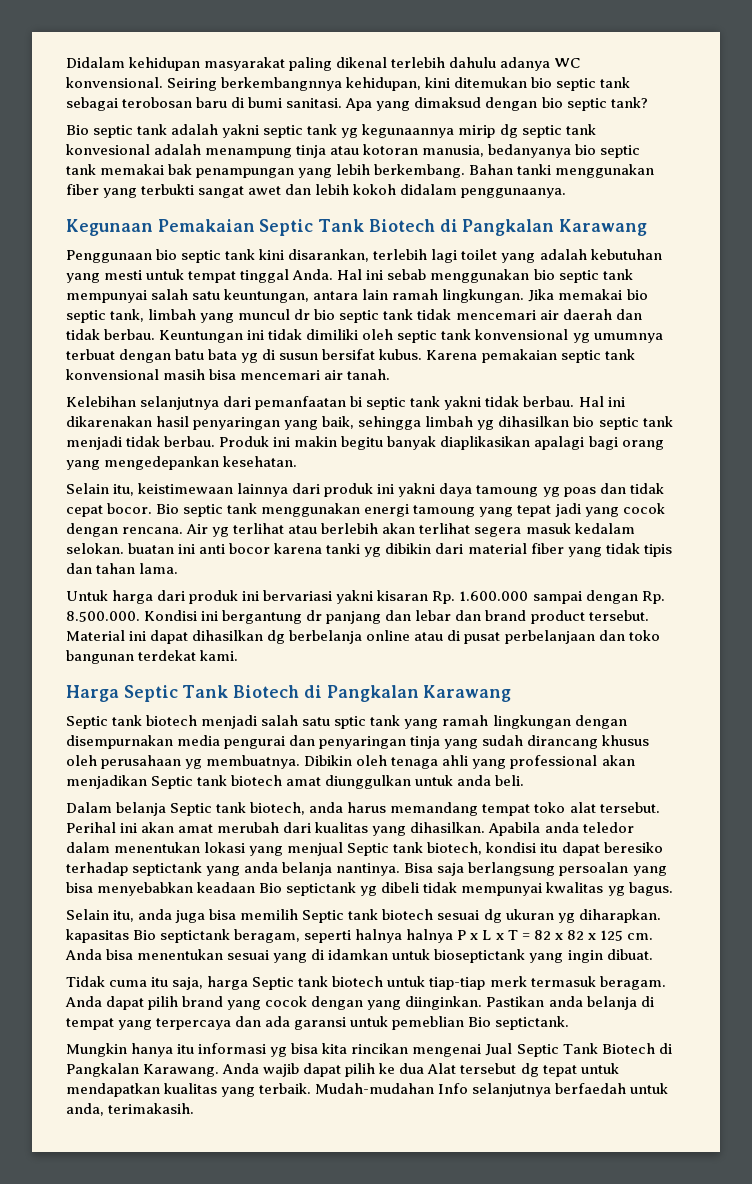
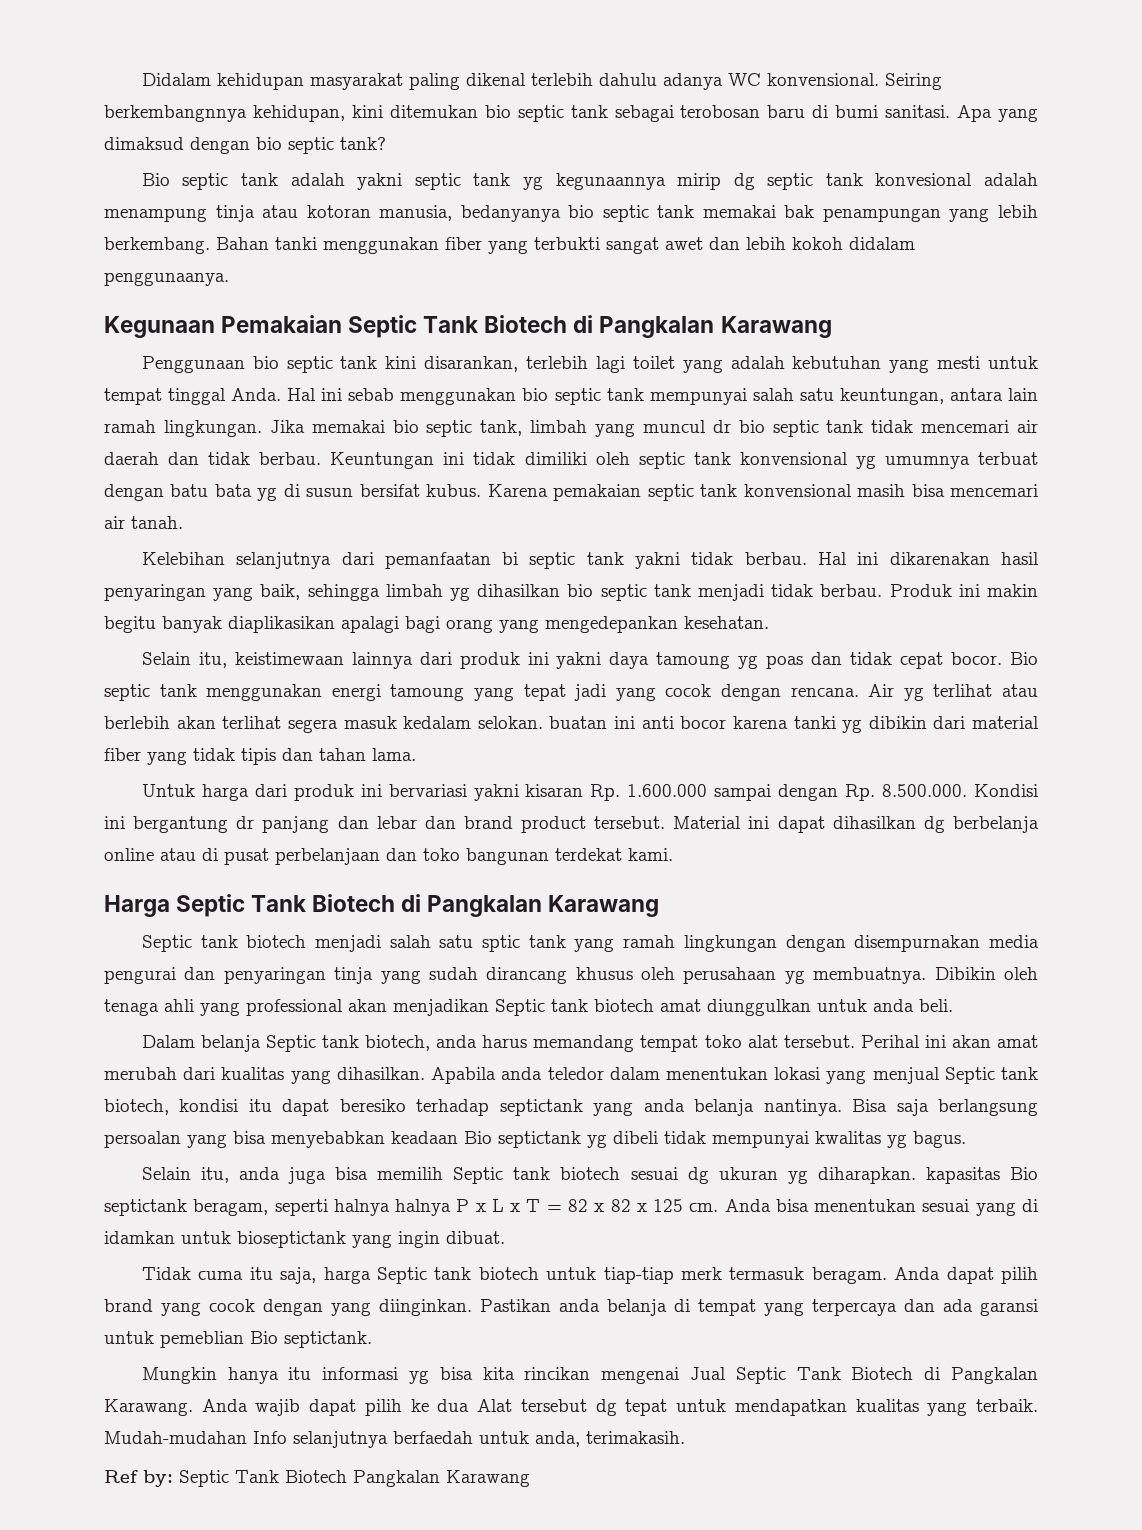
(195, 1108) none -> [104,1470,530,1487] // Ref by: Septic Tank Biotech Pangkalan Karawang

